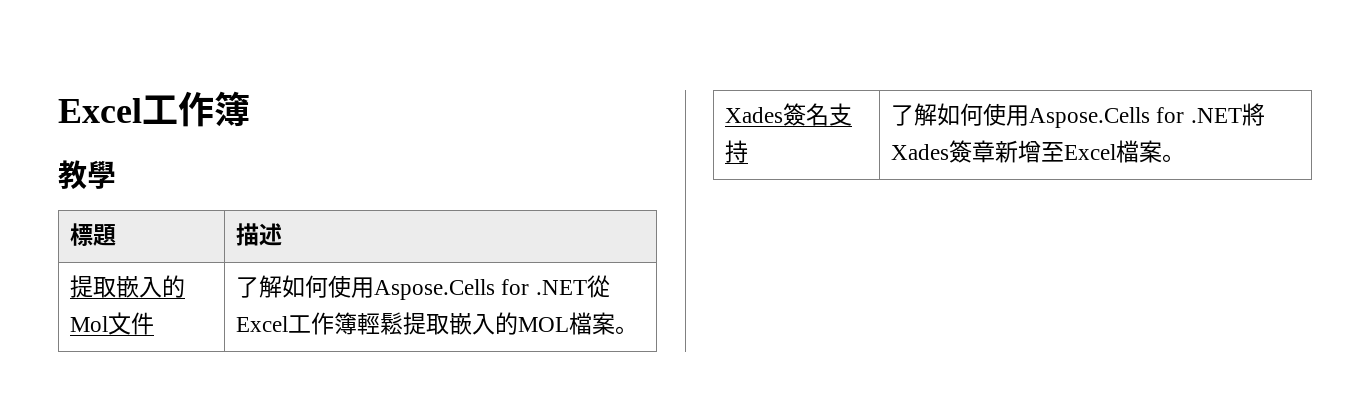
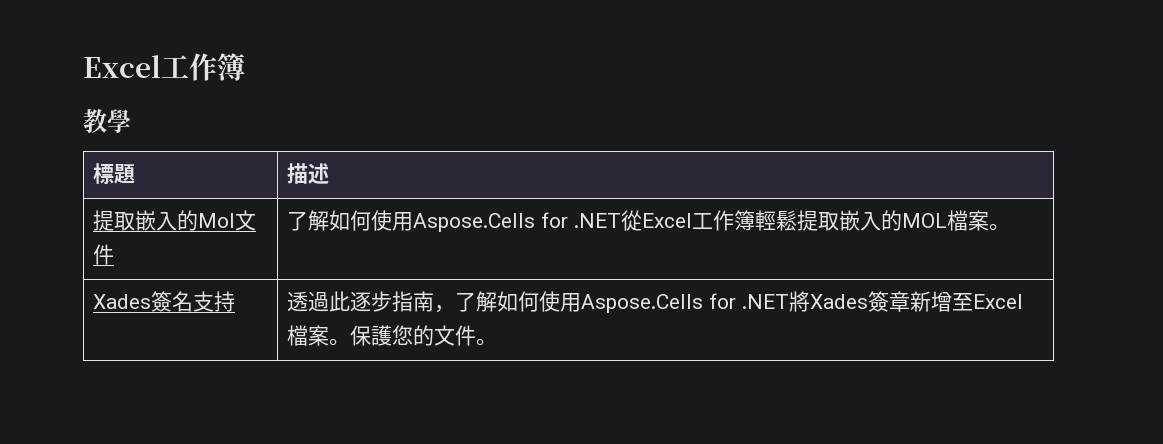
(749, 151) none -> [287,291,456,313] 透過此逐步指南，
(1186, 158) none -> [350,325,498,346] 保護您的文件。

